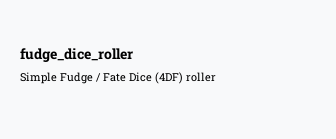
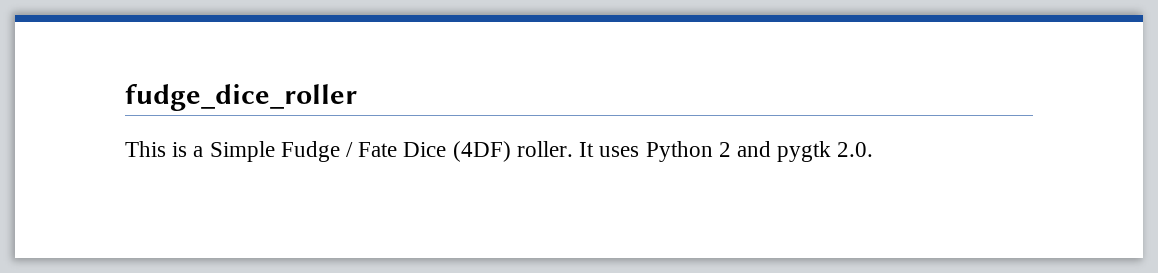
(133, 55) none -> [125,141,204,157] This is a
[186,72,216,82] roller -> [516,141,874,162] roller. It uses Python 2 and pygtk 2.0.

